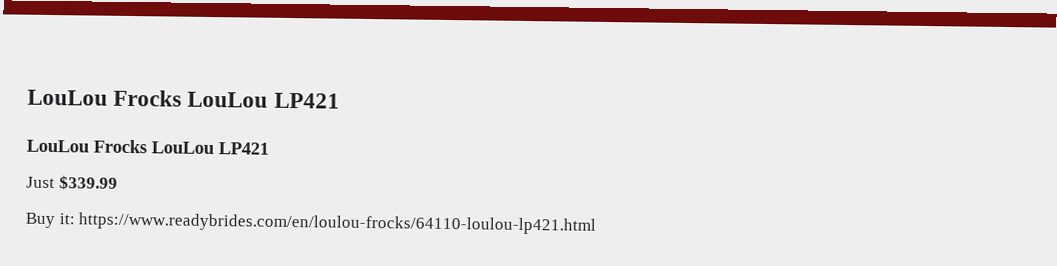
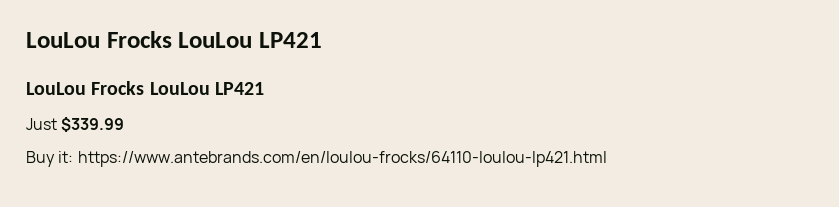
[78,212,597,235] https://www.readybrides.com/en/loulou-frocks/64110-loulou-lp421.html -> [77,151,607,167] https://www.antebrands.com/en/loulou-frocks/64110-loulou-lp421.html

